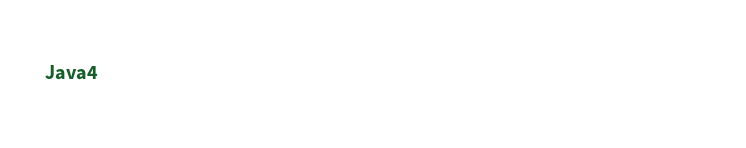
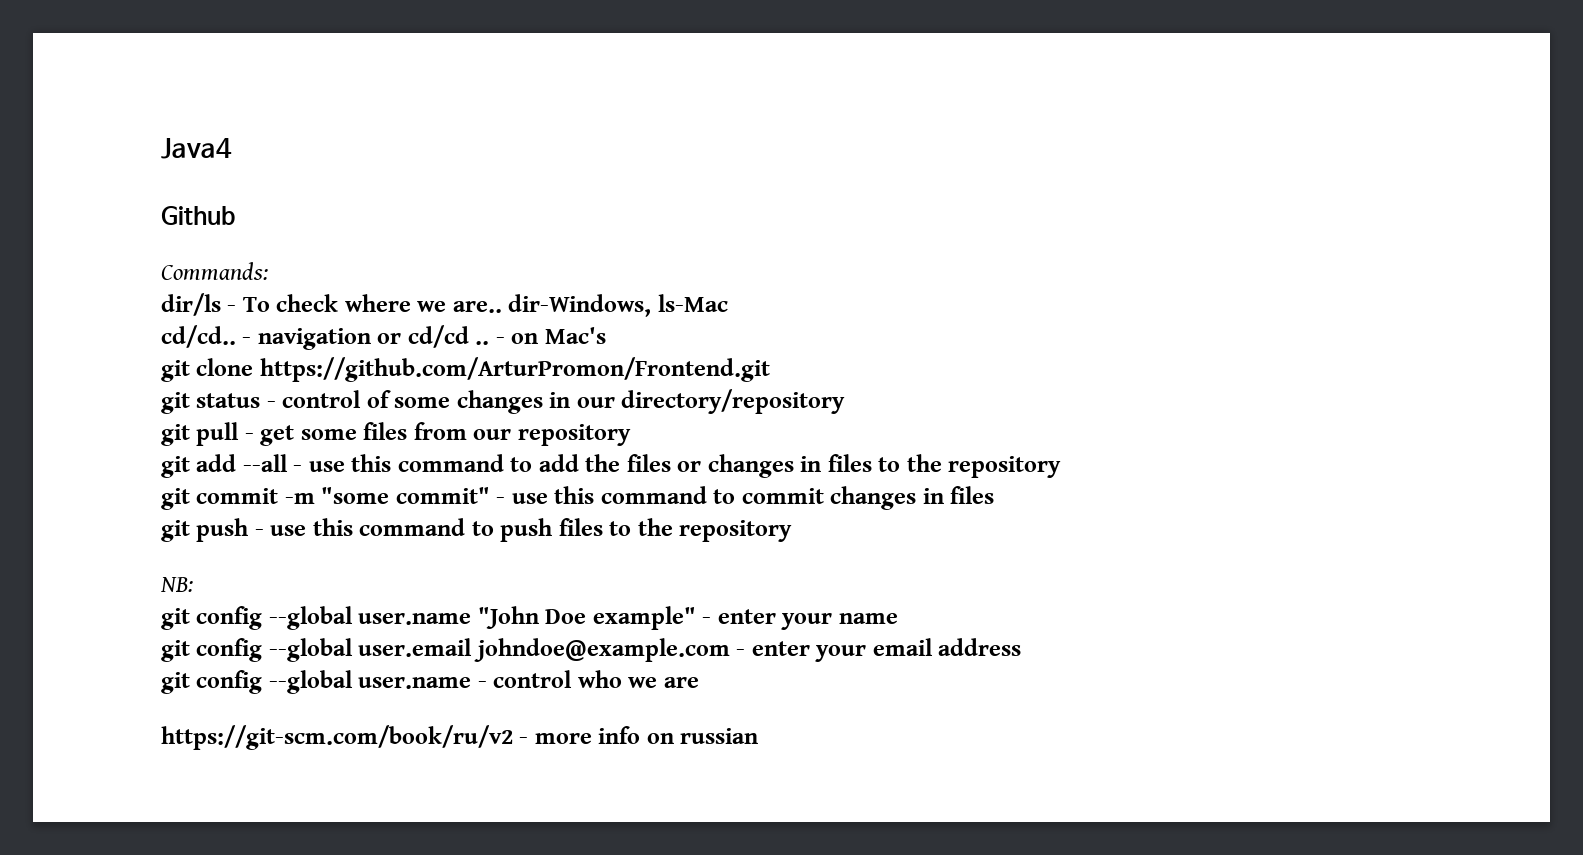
(98, 72) none -> [161,206,235,225] [161,262,268,280] [161,293,728,317] [161,325,606,350] [161,357,770,382] [161,389,846,414] [161,422,631,446] [161,454,1062,478] [161,486,995,510] [161,518,793,542] [160,577,193,592] [161,606,898,630] [161,638,1022,662] [161,670,699,694] [161,725,759,750] // Github // Commands: // dir/ls - To check where we are.. dir-Windows, ls-Mac // cd/cd.. - navigation or cd/cd .. - on Mac's // git clone https://github.com/ArturPromon/Frontend.git // git status - control of some changes in our directory/repository // git pull - get some files from our repository // git add --all - use this command to add the files or changes in files to the repository // git commit -m "some commit" - use this command to commit changes in files // git push - use this command to push files to the repository // NB: // git config --global user.name "John Doe example" - enter your name // git config --global user.email johndoe@example.com - enter your email address // git config --global user.name - control who we are // https://git-scm.com/book/ru/v2 - more info on russian

